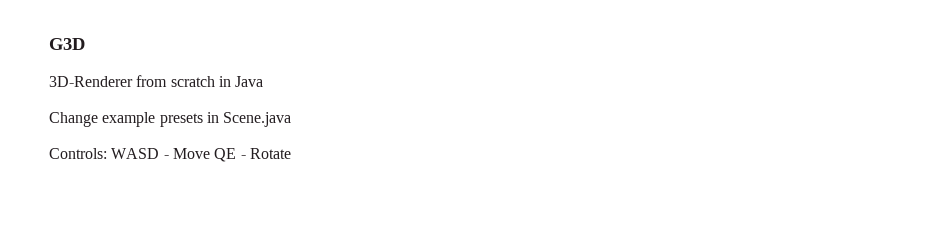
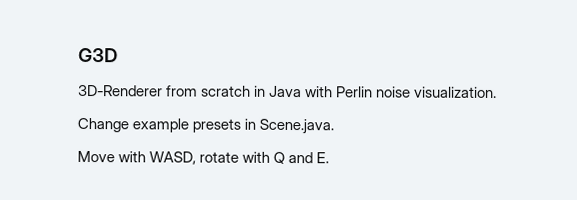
(264, 81) none -> [305,86,498,99] with Perlin noise visualization.
[223,112,292,127] [49,148,291,162] Scene.java // Controls: WASD - Move QE - Rotate -> [259,118,335,135] [77,150,330,165] Scene.java. // Move with WASD, rotate with Q and E.

